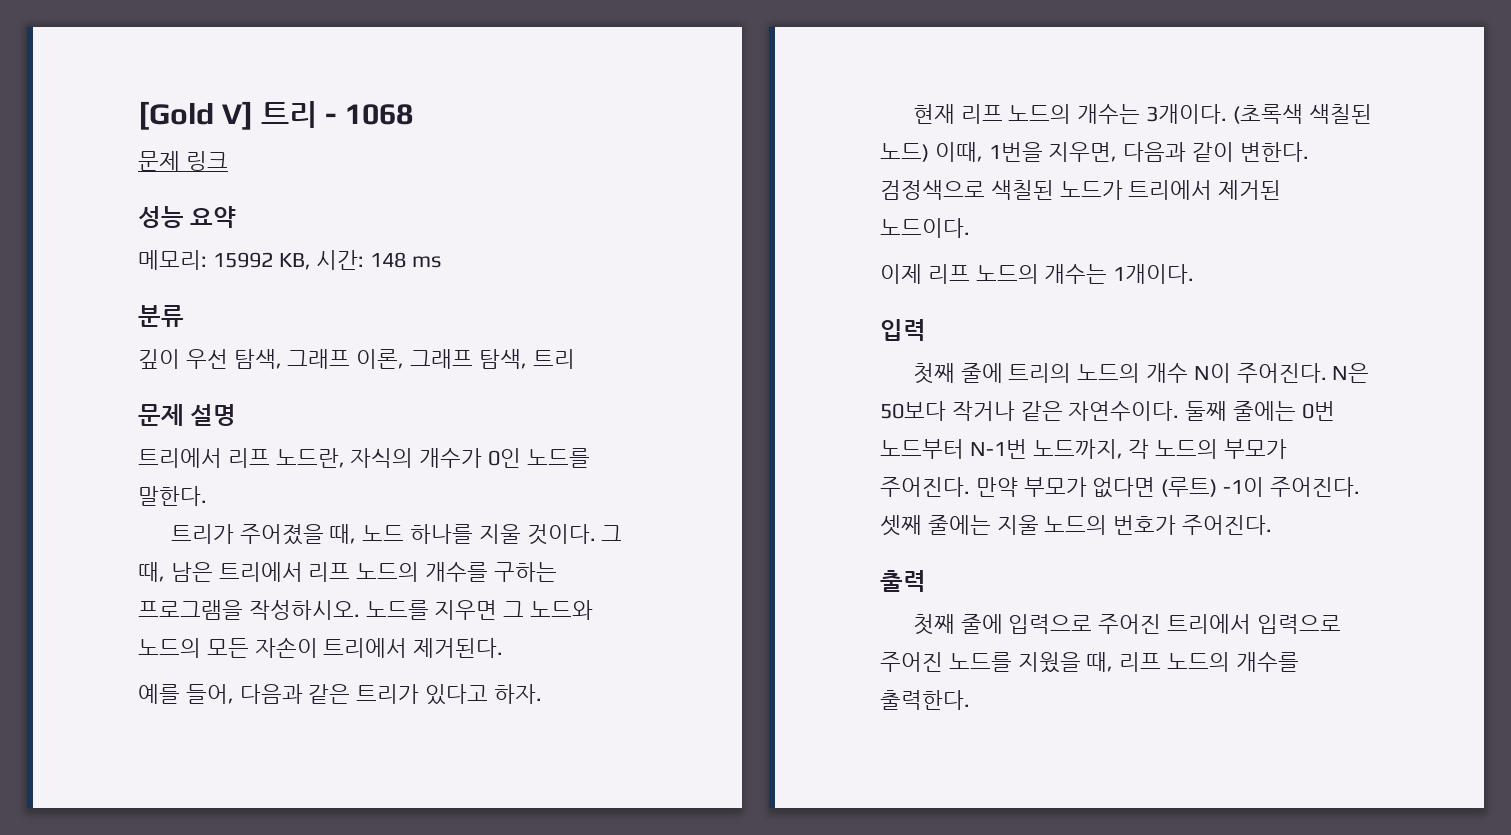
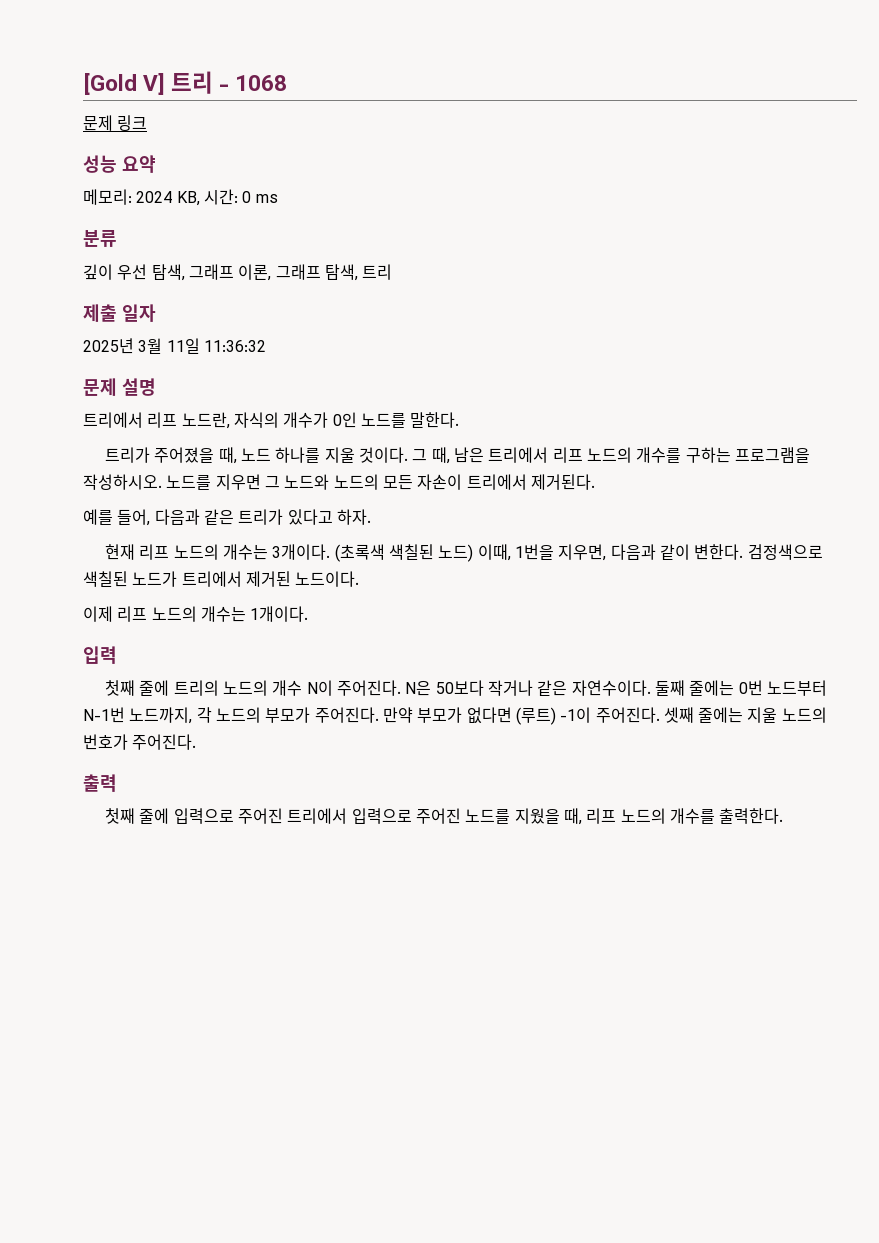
[212,252,273,268] 15992 -> [136,191,173,203] 2024
[370,252,407,268] 148 -> [242,191,252,203] 0
(575, 359) none -> [83,304,156,322] [83,338,266,354] // 제출 일자 // 2025년 3월 11일 11:36:32

